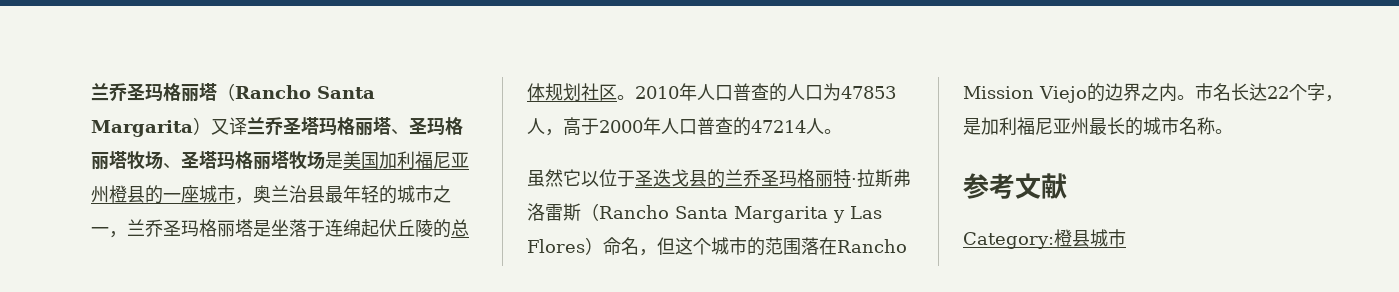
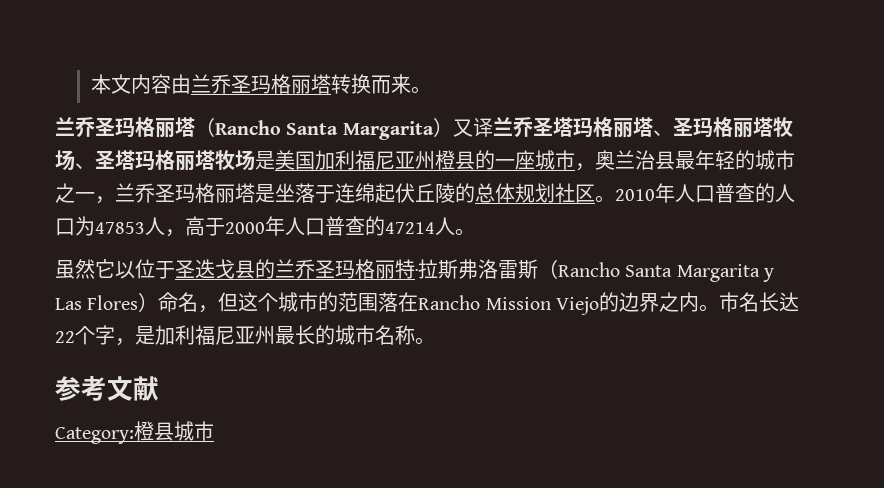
(91, 92) none -> [90,74,431,94] 本文内容由兰乔圣玛格丽塔转换而来。 //

